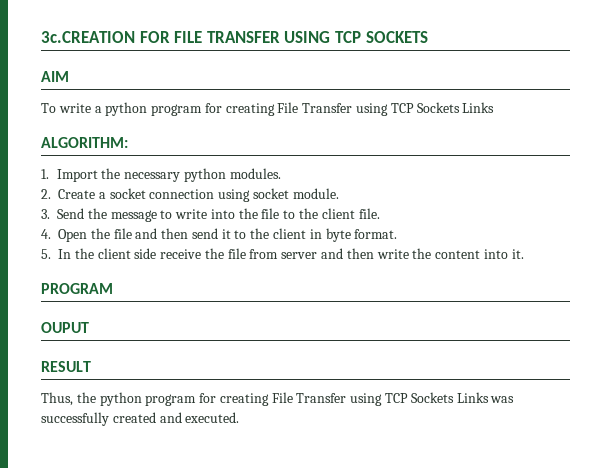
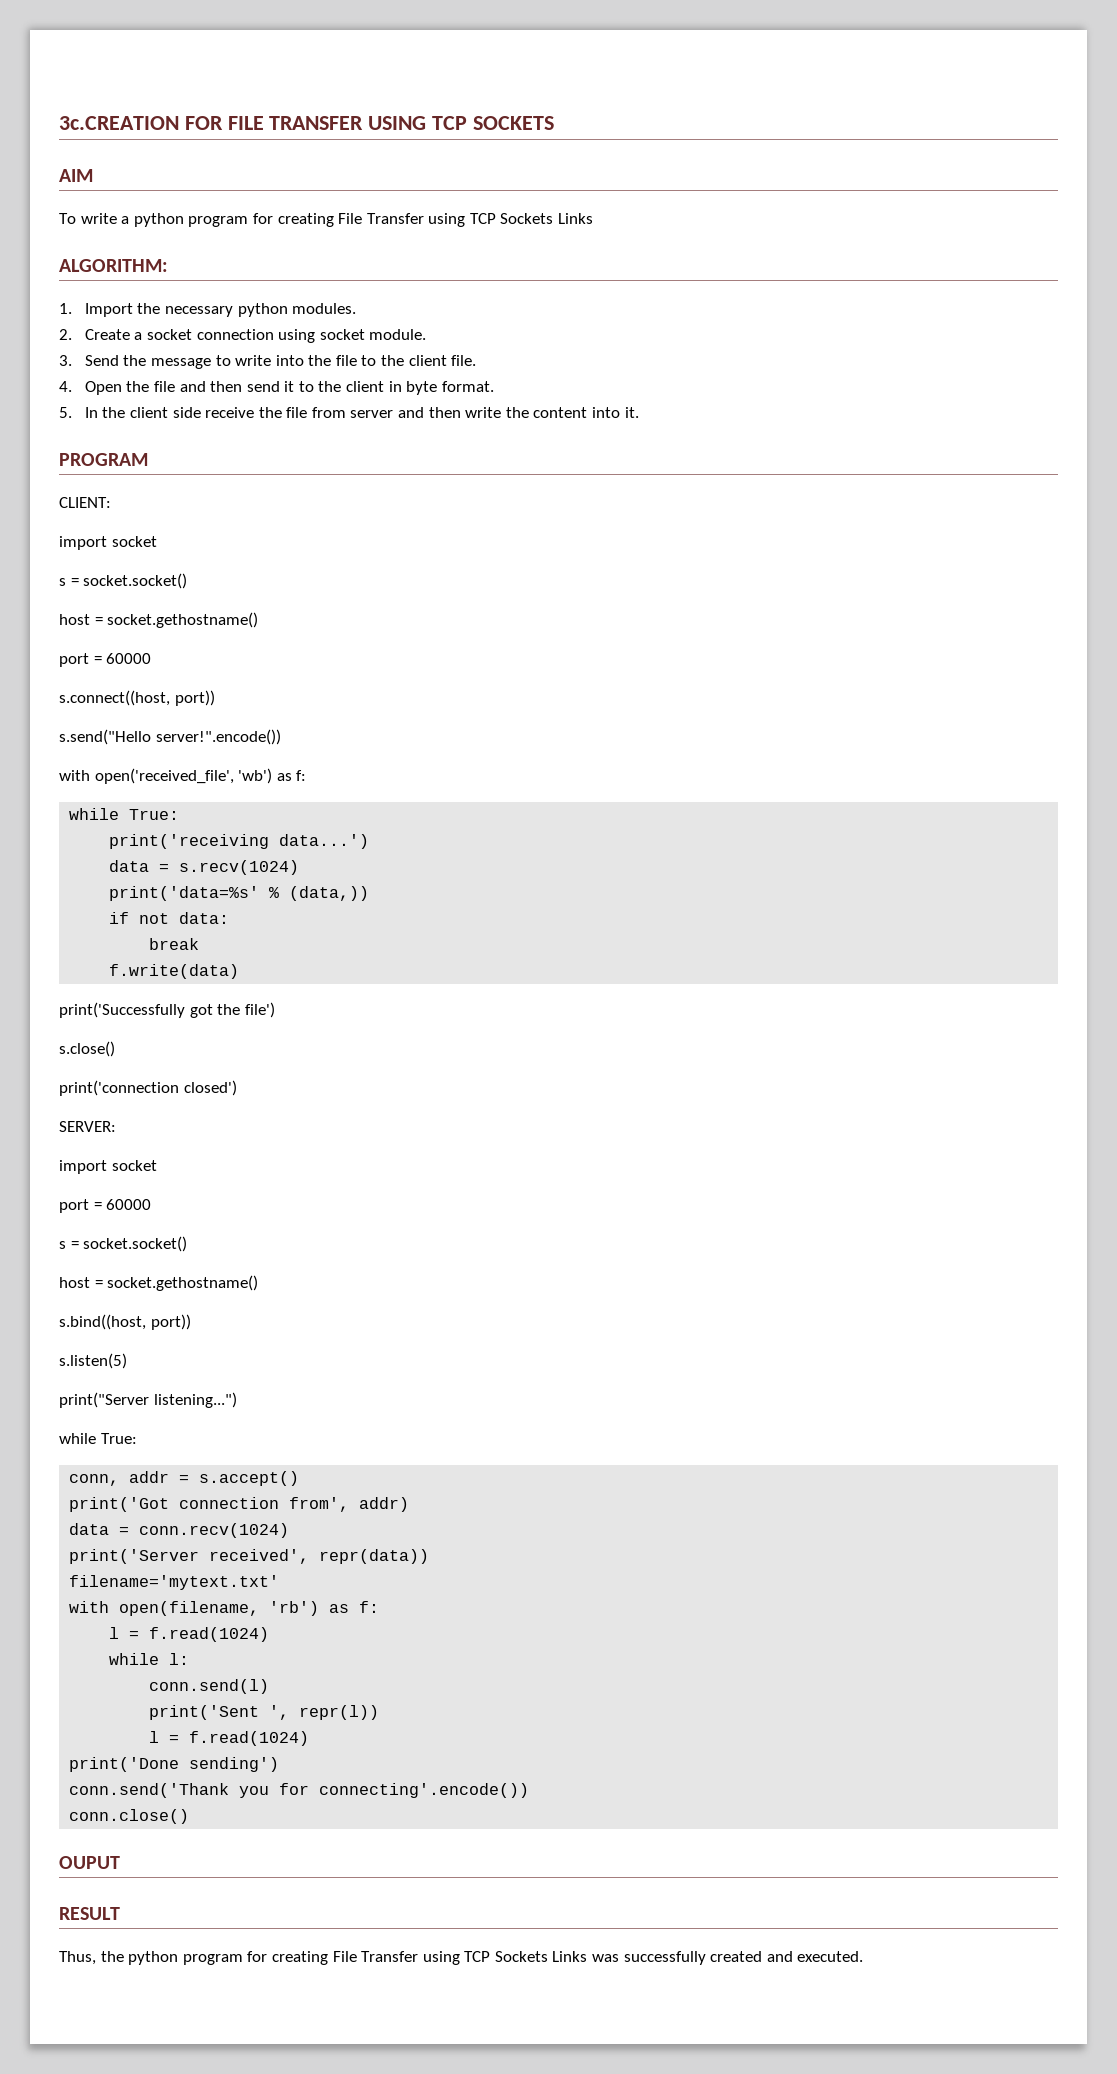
(113, 288) none -> [59,497,111,508] [59,536,157,550] [59,573,188,589] [59,612,259,628] [59,653,152,667] [59,690,215,706] [59,729,281,745] [59,768,307,784] [69,808,180,820] [109,834,370,849] [109,860,300,875] [109,886,370,901] [109,912,230,924] [149,938,200,950] [109,964,240,979] [59,1002,275,1018] [59,1041,115,1057] [59,1080,237,1096] [59,1121,116,1132] [59,1160,157,1174] [59,1199,152,1213] [59,1236,188,1252] [59,1275,259,1291] [59,1314,191,1330] [59,1353,127,1369] [59,1392,237,1408] [59,1433,137,1444] [69,1471,300,1486] [69,1497,410,1512] [69,1523,290,1538] [69,1549,430,1564] [69,1575,280,1590] [69,1601,380,1616] [109,1627,270,1642] [109,1653,190,1665] [149,1679,270,1694] [149,1705,380,1720] [149,1731,310,1746] [69,1757,280,1772] [69,1783,530,1798] [69,1809,190,1824] // CLIENT: // import socket // s = socket.socket() // host = socket.gethostname() // port = 60000 // s.connect((host, port)) // s.send("Hello server!".encode()) // with open('received_file', 'wb') as f: // while True: // print('receiving data...') // data = s.recv(1024) // print('data=%s' % (data,)) // if not data: // break // f.write(data) // print('Successfully got the file') // s.close() // print('connection closed') // SERVER: // import socket // port = 60000 // s = socket.socket() // host = socket.gethostname() // s.bind((host, port)) // s.listen(5) // print("Server listening...") // while True: // conn, addr = s.accept() // print('Got connection from', addr) // data = conn.recv(1024) // print('Server received', repr(data)) // filename='mytext.txt' // with open(filename, 'rb') as f: // l = f.read(1024) // while l: // conn.send(l) // print('Sent ', repr(l)) // l = f.read(1024) // print('Done sending') // conn.send('Thank you for connecting'.encode()) // conn.close()

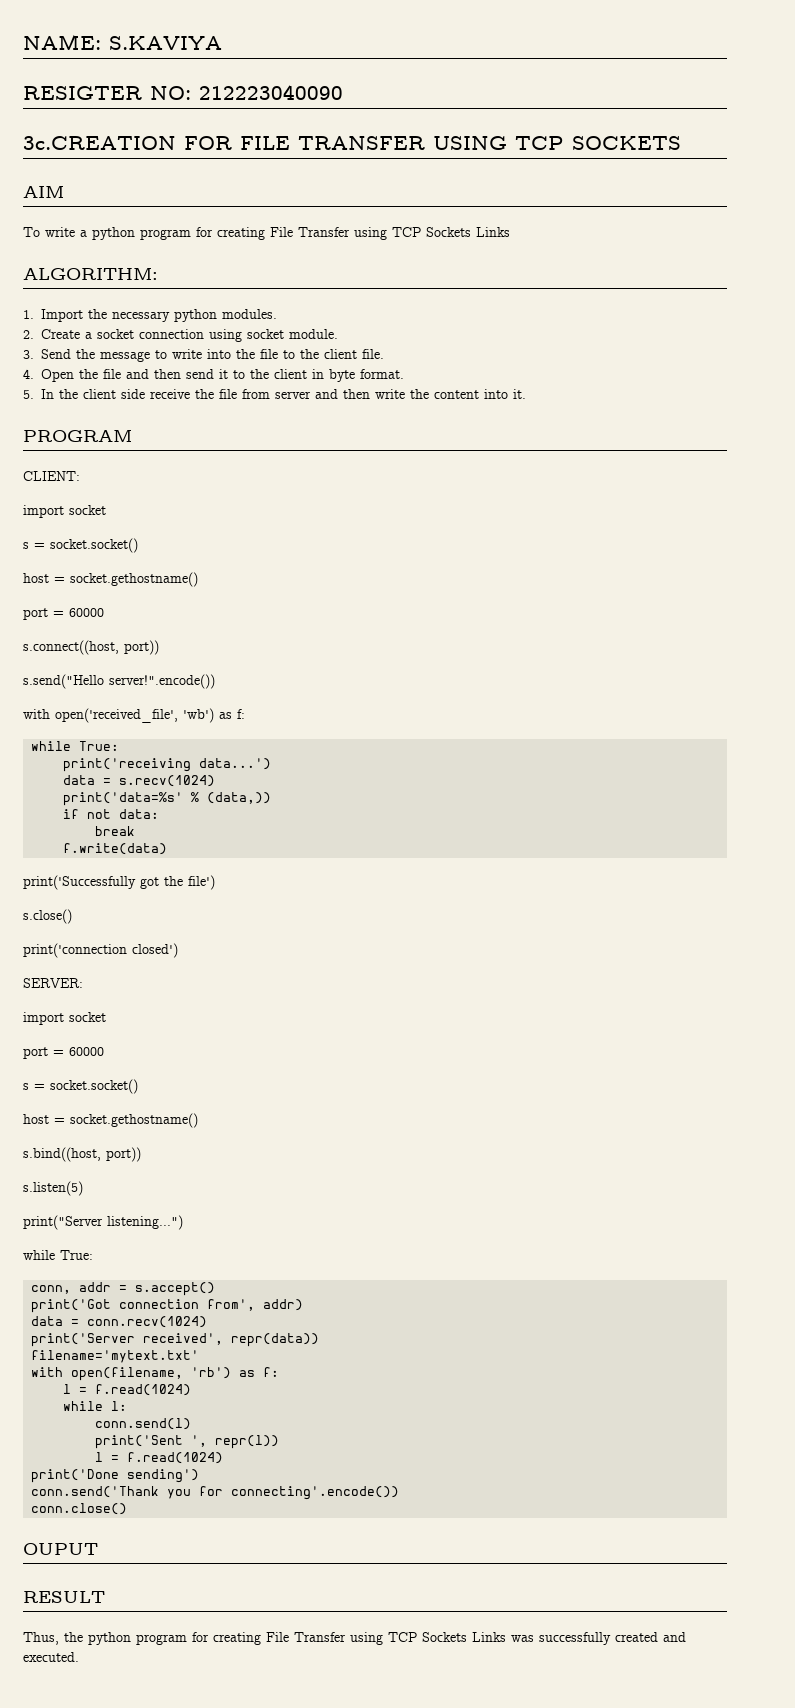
(59, 123) none -> [23,34,222,50] [23,85,343,100] NAME: S.KAVIYA // RESIGTER NO: 212223040090 //

